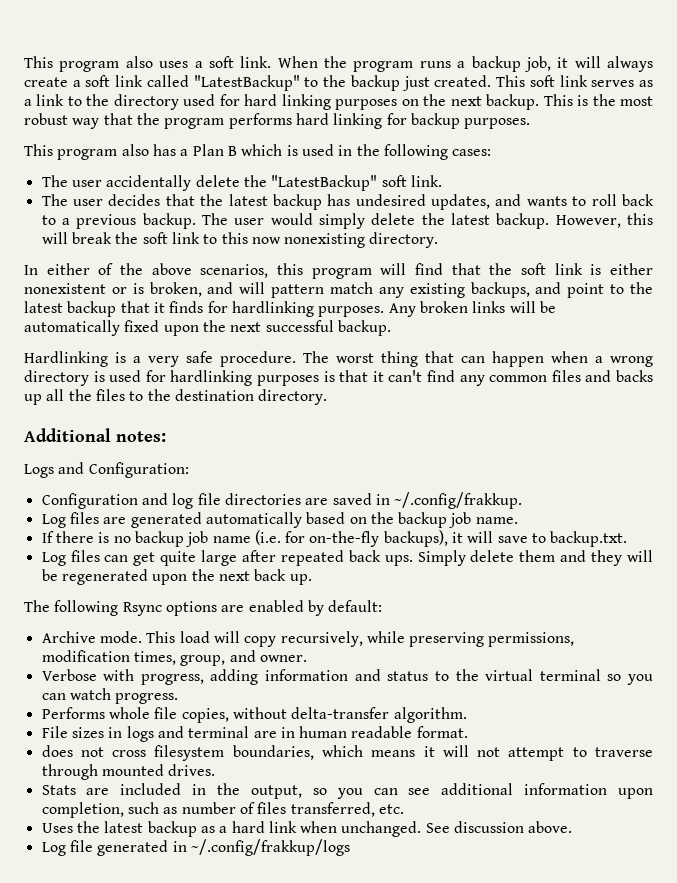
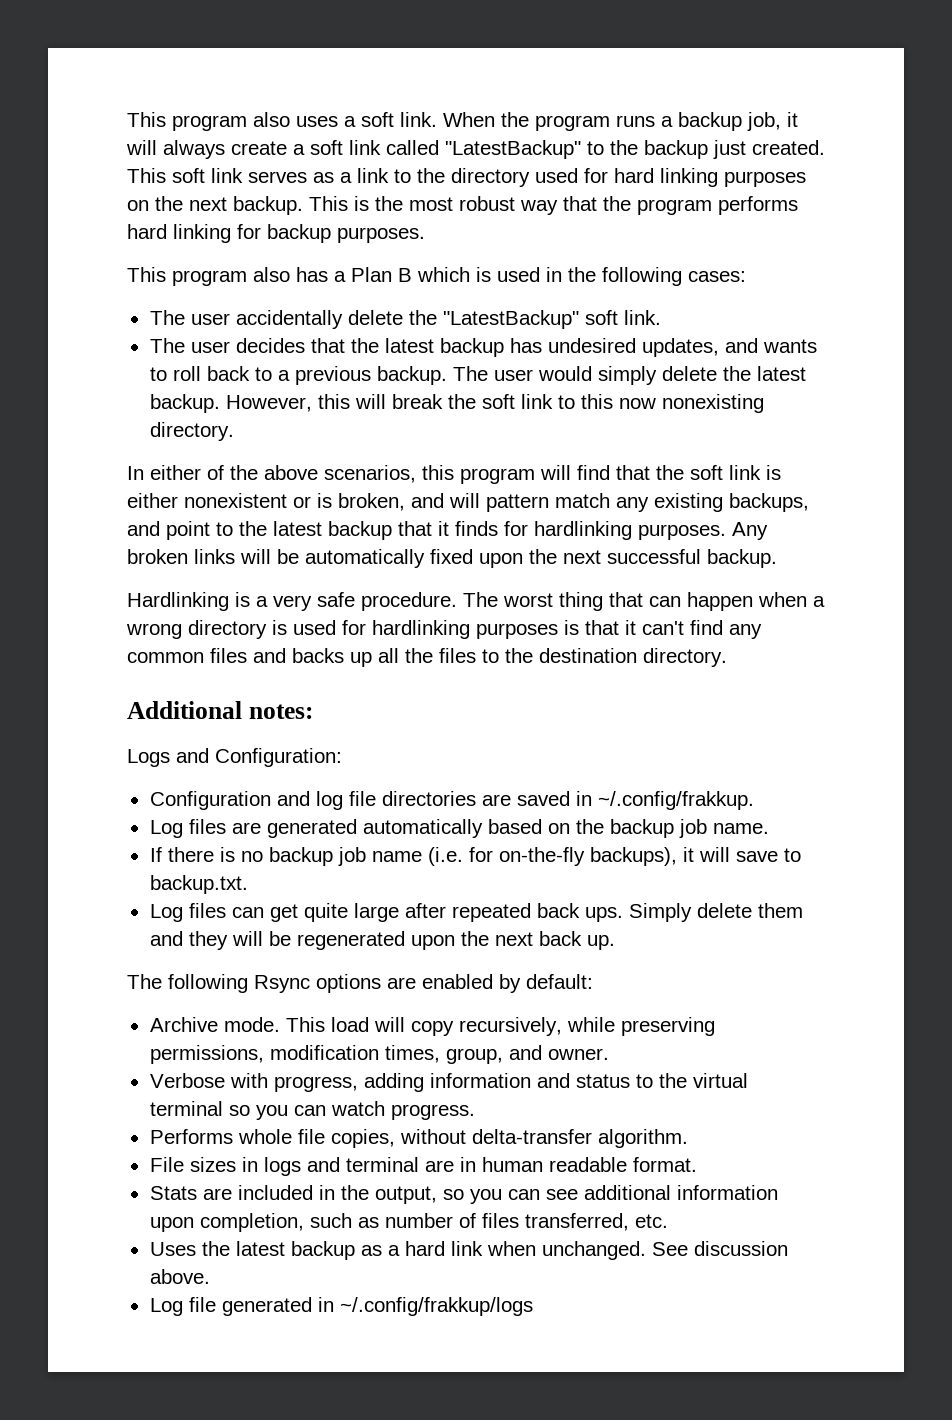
[41,745,653,761] [41,764,216,780] // does not cross filesystem boundaries, which means it will not attempt to traverse through mounted drives. -> (697, 1164) none

